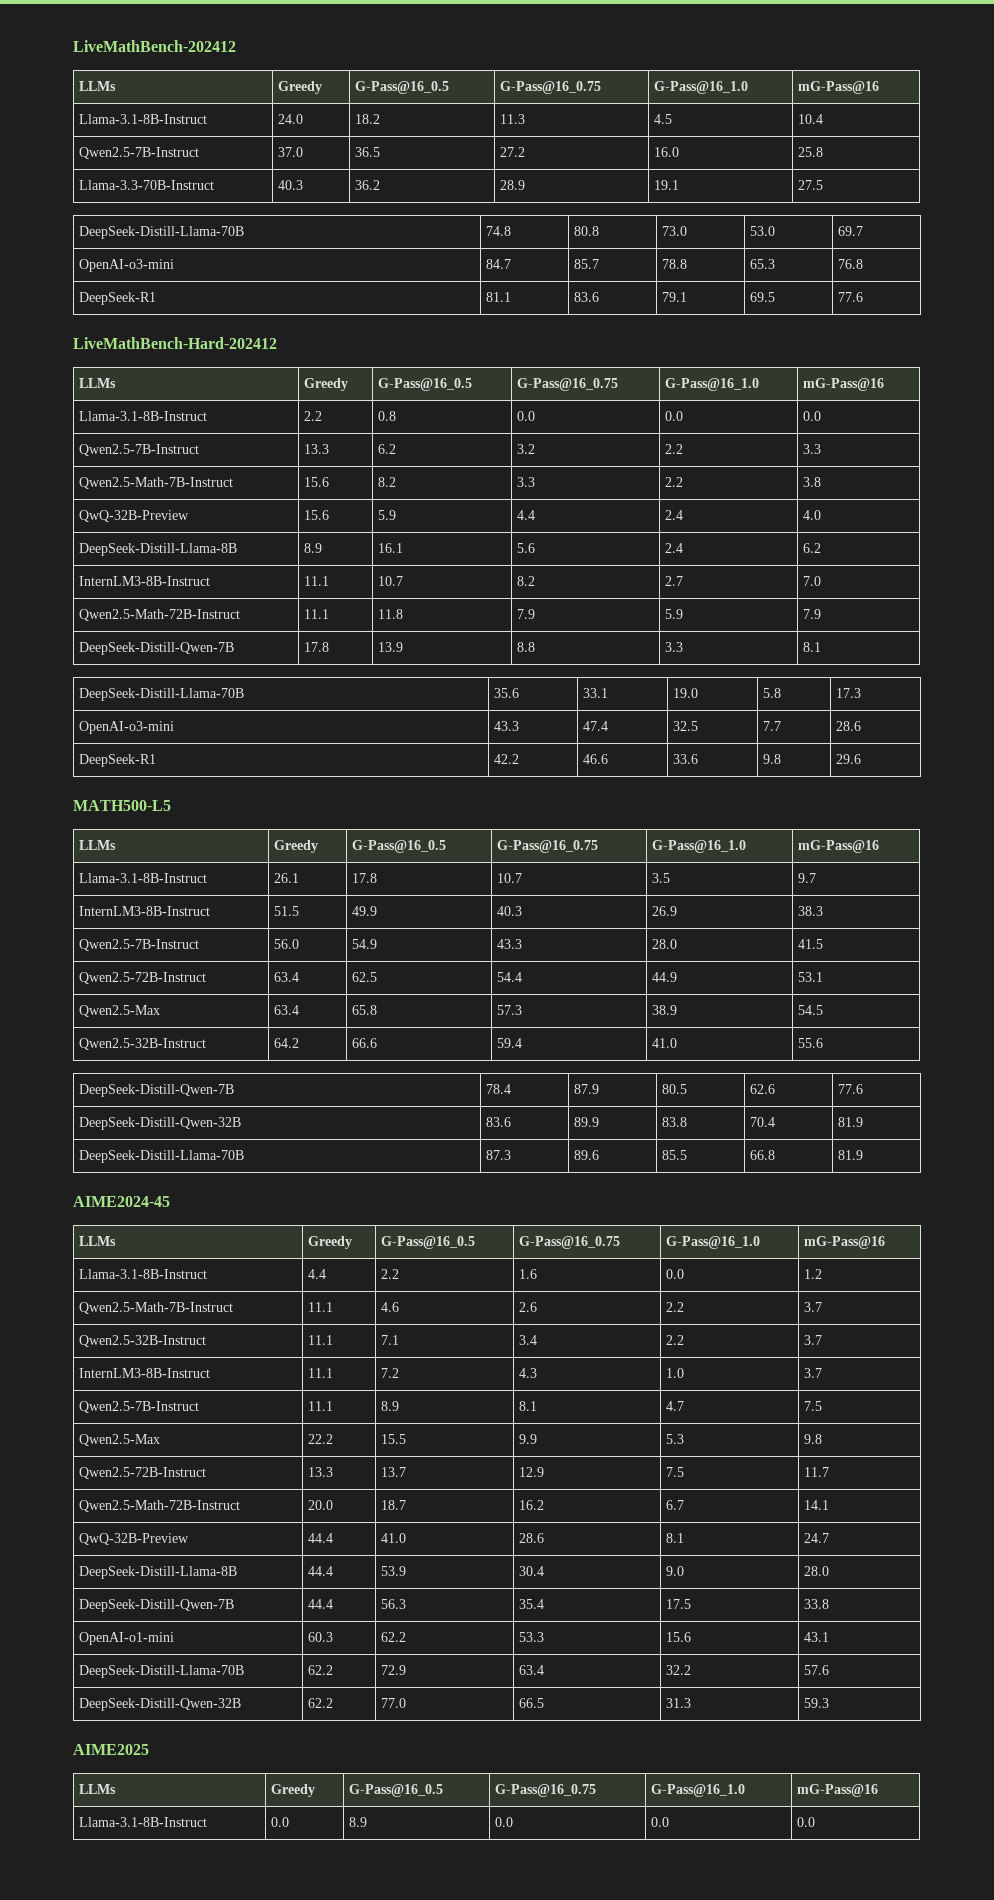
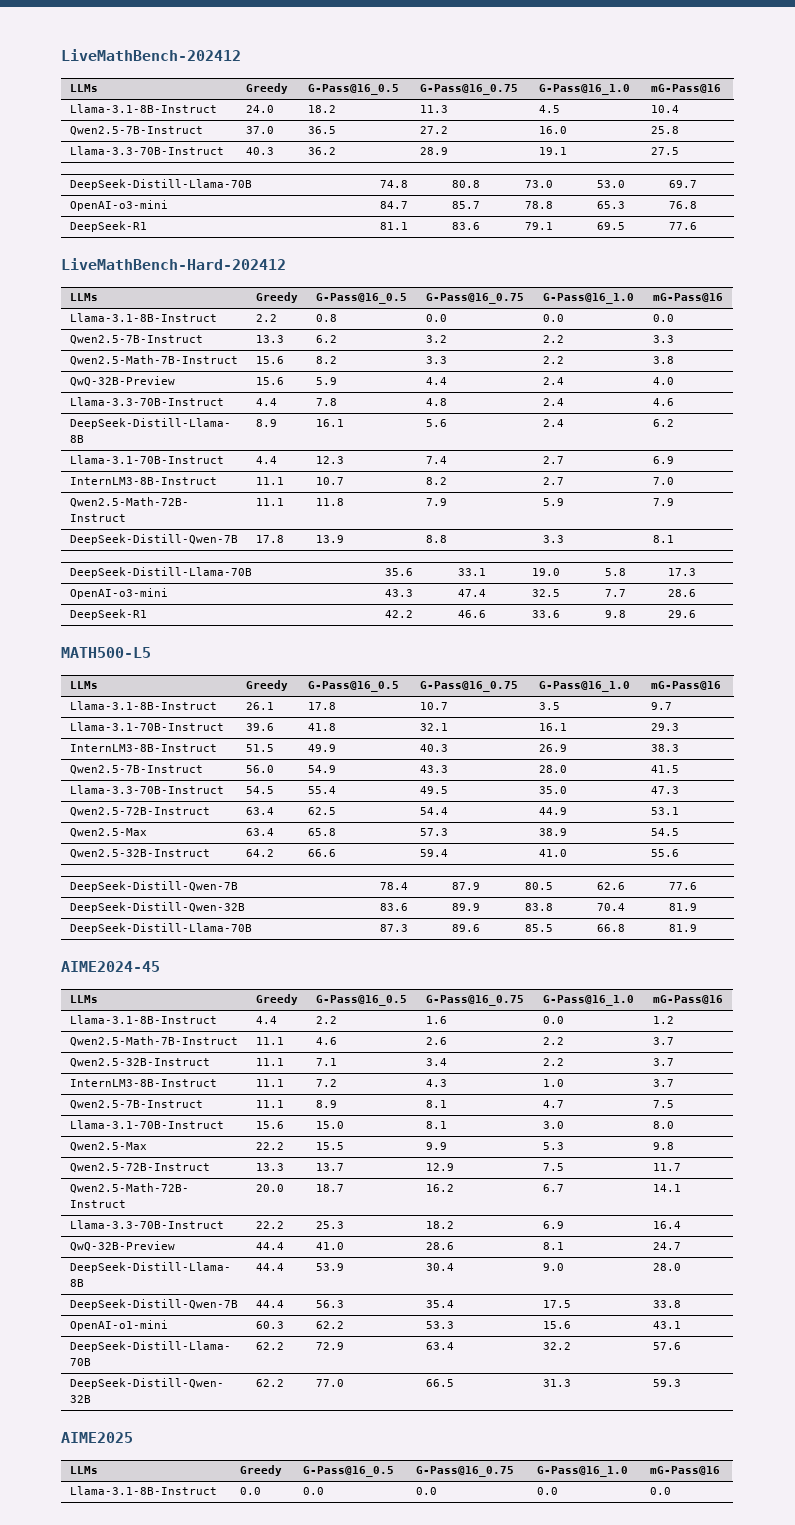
(822, 515) none -> [69,397,224,406] [255,398,277,406] [315,398,337,406] [425,398,447,406] [542,398,564,406] [652,398,674,406] // Llama-3.3-70B-Instruct | 4.4 | 7.8 | 4.8 | 2.4 | 4.6
(822, 548) none -> [69,455,224,464] [255,456,277,464] [315,456,344,464] [425,456,447,464] [542,456,564,464] [652,456,674,464] // Llama-3.1-70B-Instruct | 4.4 | 12.3 | 7.4 | 2.7 | 6.9
(817, 878) none -> [69,722,224,731] [245,723,274,731] [307,723,336,731] [419,723,448,731] [538,723,567,731] [650,723,679,731] // Llama-3.1-70B-Instruct | 39.6 | 41.8 | 32.1 | 16.1 | 29.3
(824, 944) none -> [69,785,224,794] [245,786,274,794] [307,786,336,794] [419,786,448,794] [538,786,567,794] [650,786,679,794] // Llama-3.3-70B-Instruct | 54.5 | 55.4 | 49.5 | 35.0 | 47.3
(823, 1406) none -> [69,1120,224,1129] [255,1121,284,1129] [315,1121,344,1129] [425,1121,447,1129] [542,1121,564,1129] [652,1121,674,1129] // Llama-3.1-70B-Instruct | 15.6 | 15.0 | 8.1 | 3.0 | 8.0
(830, 1505) none -> [69,1220,224,1229] [255,1221,284,1229] [315,1221,344,1229] [425,1221,454,1229] [542,1221,564,1229] [652,1221,681,1229] // Llama-3.3-70B-Instruct | 22.2 | 25.3 | 18.2 | 6.9 | 16.4
[349,1817,368,1827] 8.9 -> [302,1487,324,1495] 0.0

